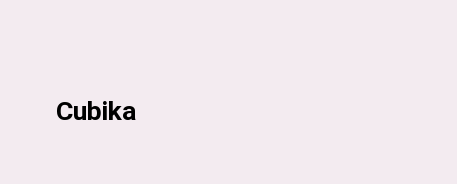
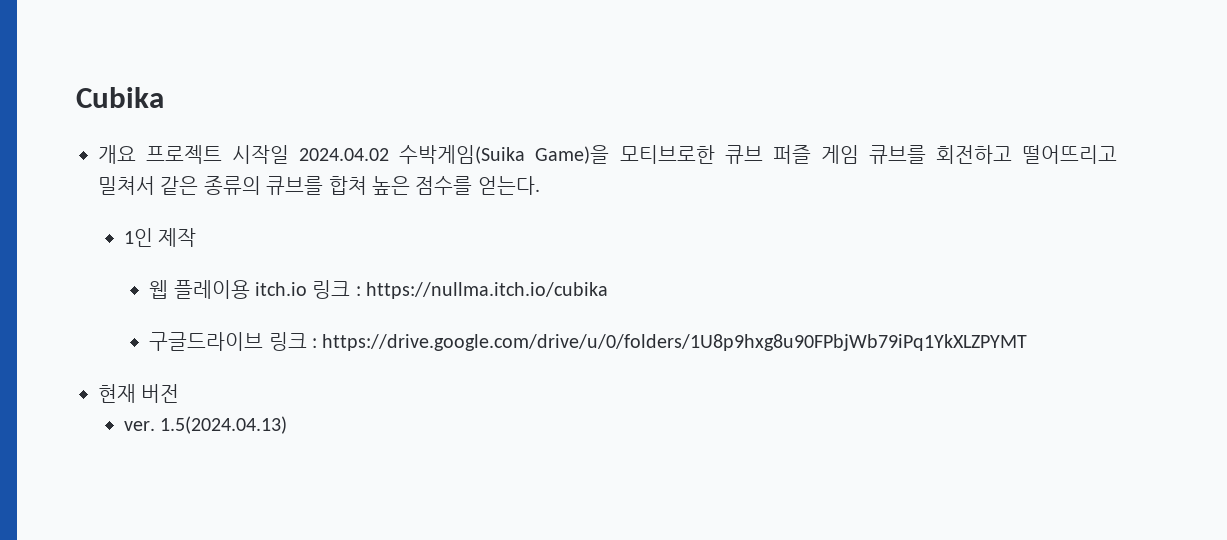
(136, 110) none -> [98,145,1117,164] [98,176,540,195] [123,228,197,247] [149,280,609,299] [149,332,1028,351] [98,384,180,403] [123,416,288,434] // 개요 프로젝트 시작일 2024.04.02 수박게임(Suika Game)을 모티브로한 큐브 퍼즐 게임 큐브를 회전하고 떨어뜨리고 밀쳐서 같은 종류의 큐브를 합쳐 높은 점수를 얻는다. // 1인 제작 // 웹 플레이용 itch.io 링크 : https://nullma.itch.io/cubika // 구글드라이브 링크 : https://drive.google.com/drive/u/0/folders/1U8p9hxg8u90FPbjWb79iPq1YkXLZPYMT // 현재 버전 // ver. 1.5(2024.04.13)

